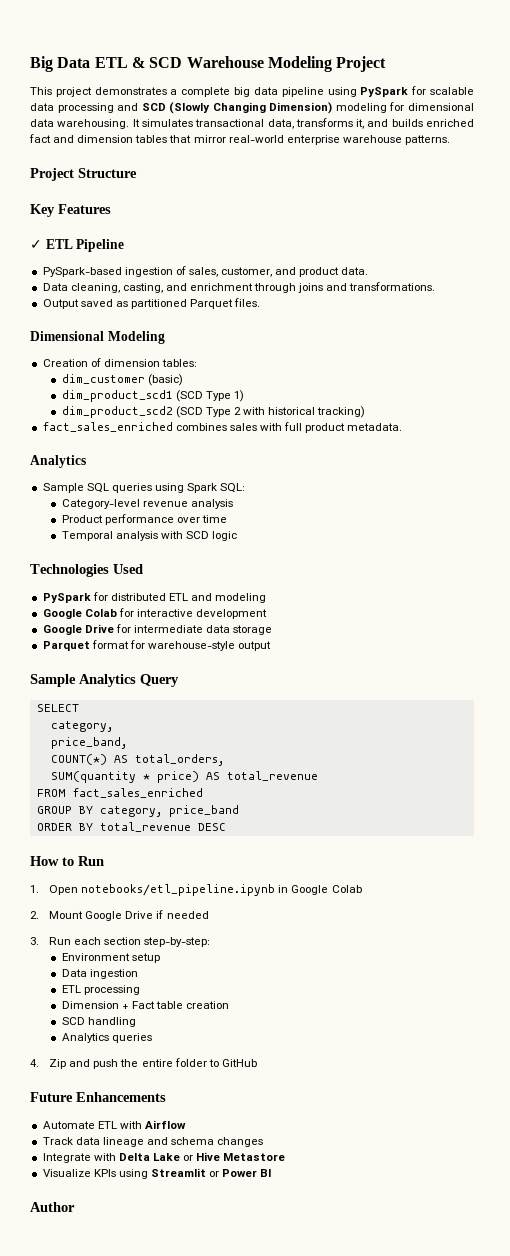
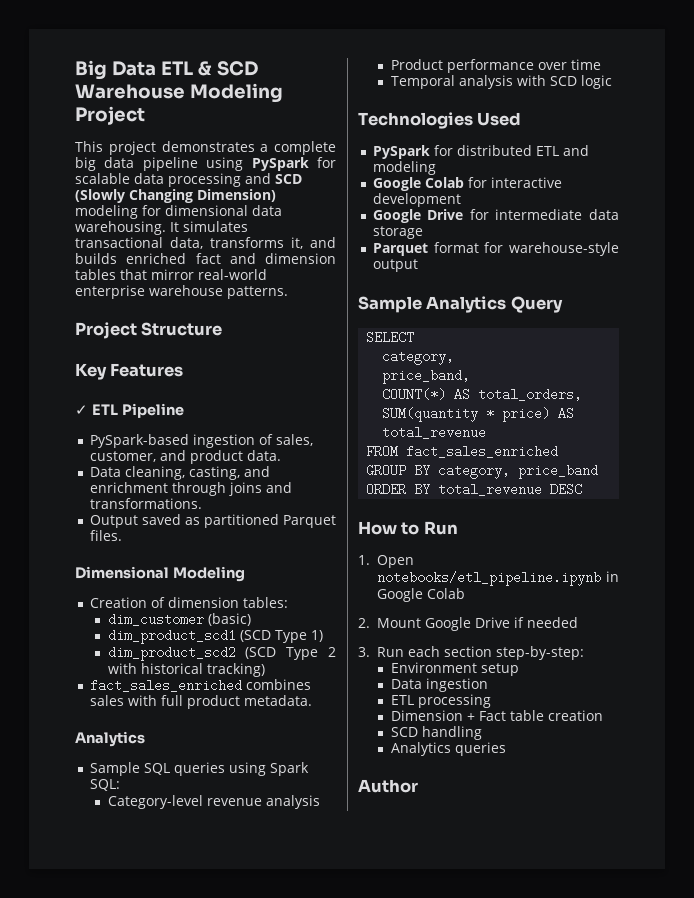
[30,1058,257,1069] [30,1092,166,1102] [42,1120,186,1129] [42,1137,264,1147] [42,1152,286,1163] [42,1168,272,1179] // 4. Zip and push the entire folder to GitHub // Future Enhancements // Automate ETL with Airflow // Track data lineage and schema changes // Integrate with Delta Lake or Hive Metastore // Visualize KPIs using Streamlit or Power BI -> (506, 749) none

